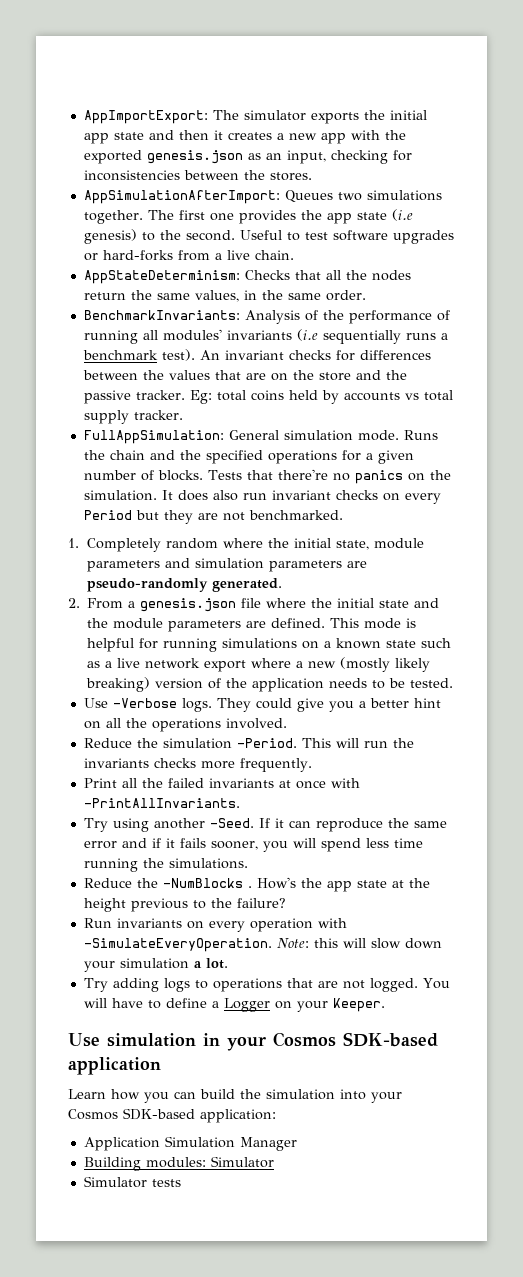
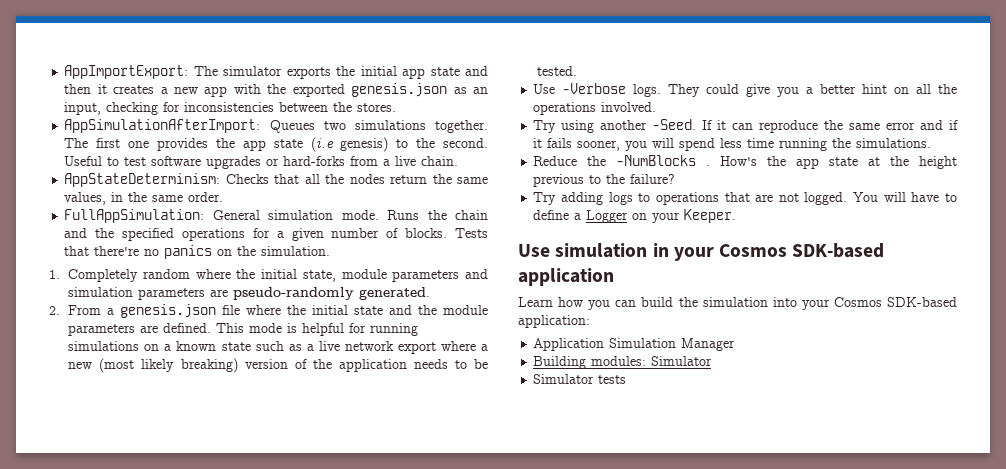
[83,310,450,324] [83,329,448,344] [82,349,431,361] [82,370,407,381] [83,390,453,404] [83,410,183,424] // BenchmarkInvariants: Analysis of the performance of running all modules' invariants (i.e sequentially runs a benchmark test). An invariant checks for differences between the values that are on the store and the passive tracker. Eg: total coins held by accounts vs total supply tracker. -> (224, 197) none
[161,490,441,504] [83,510,343,524] It does also run invariant checks on every Period but they are not benchmarked. -> (331, 251) none
[340,657,391,672] (mostly -> [99,358,135,373] (most
[83,738,414,749] [83,758,312,772] [83,778,360,789] [83,798,240,808] // Reduce the simulation -Period. This will run the invariants checks more frequently. // Print all the failed invariants at once with -PrintAllInvariants. -> (657, 107) none
[83,918,347,932] [83,938,442,952] [83,958,228,972] // Run invariants on every operation with -SimulateEveryOperation. Note: this will slow down your simulation a lot. -> (676, 179) none

